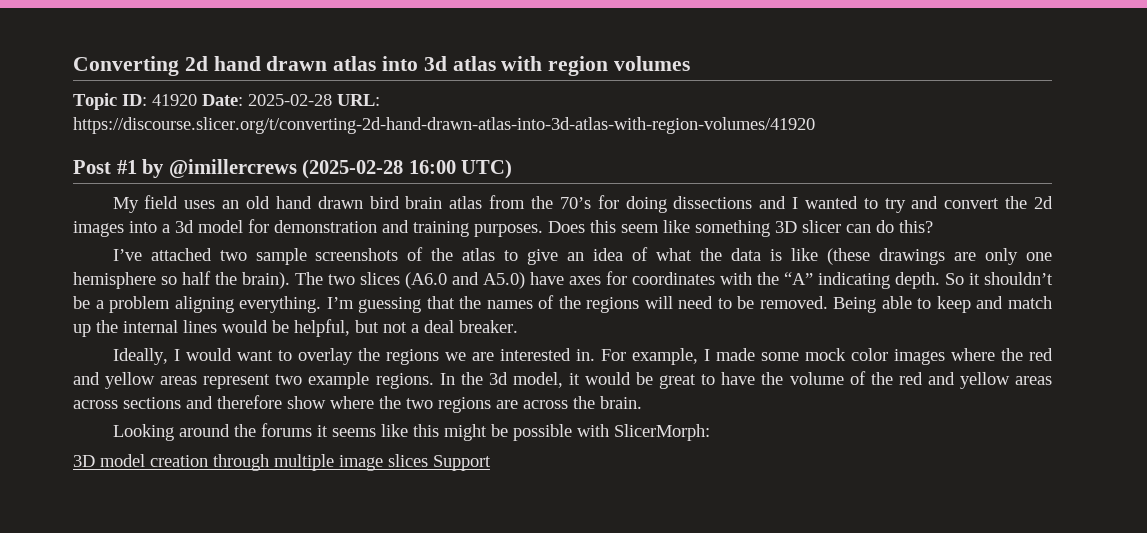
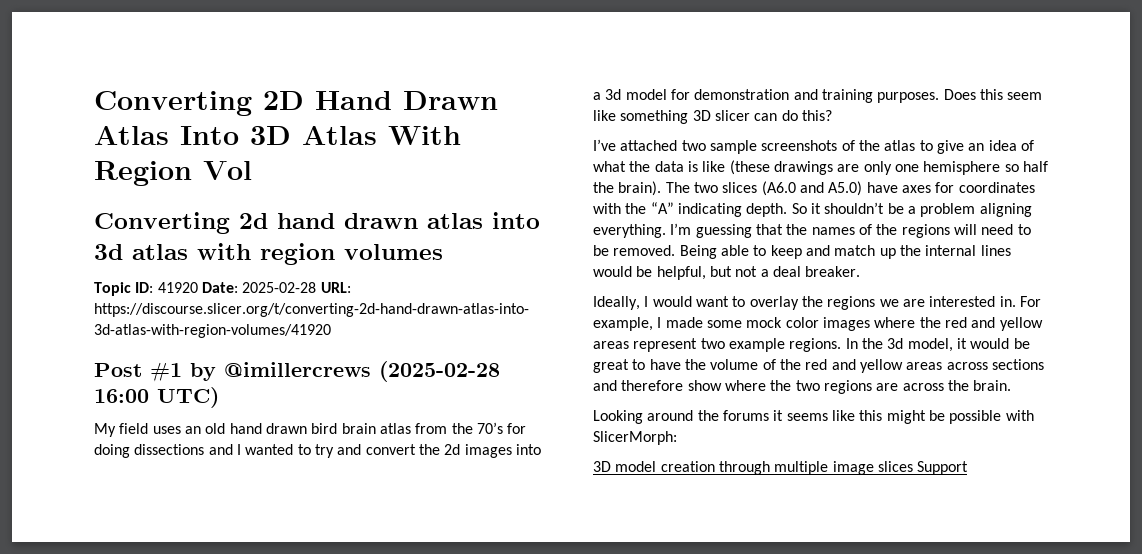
[73,56,179,76] Converting -> [94,91,498,116] [94,126,461,145] [94,161,252,186] [94,212,230,234] Converting 2D Hand Drawn Atlas Into 3D Atlas With Region Vol // Converting

